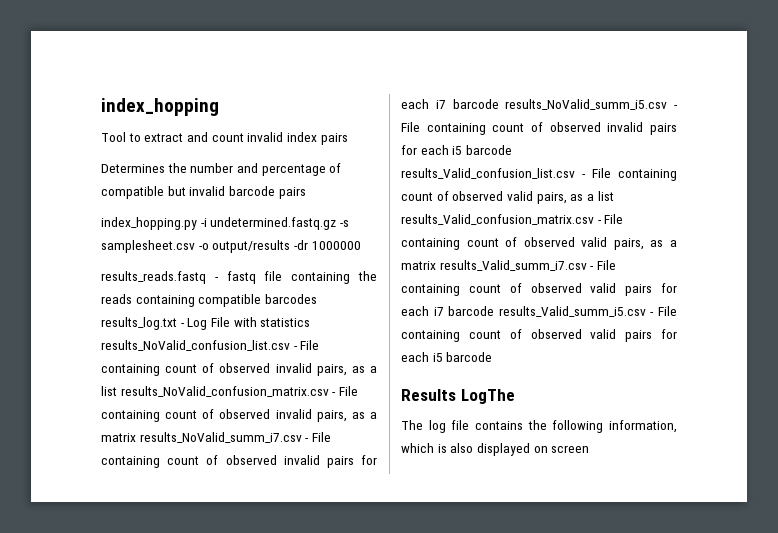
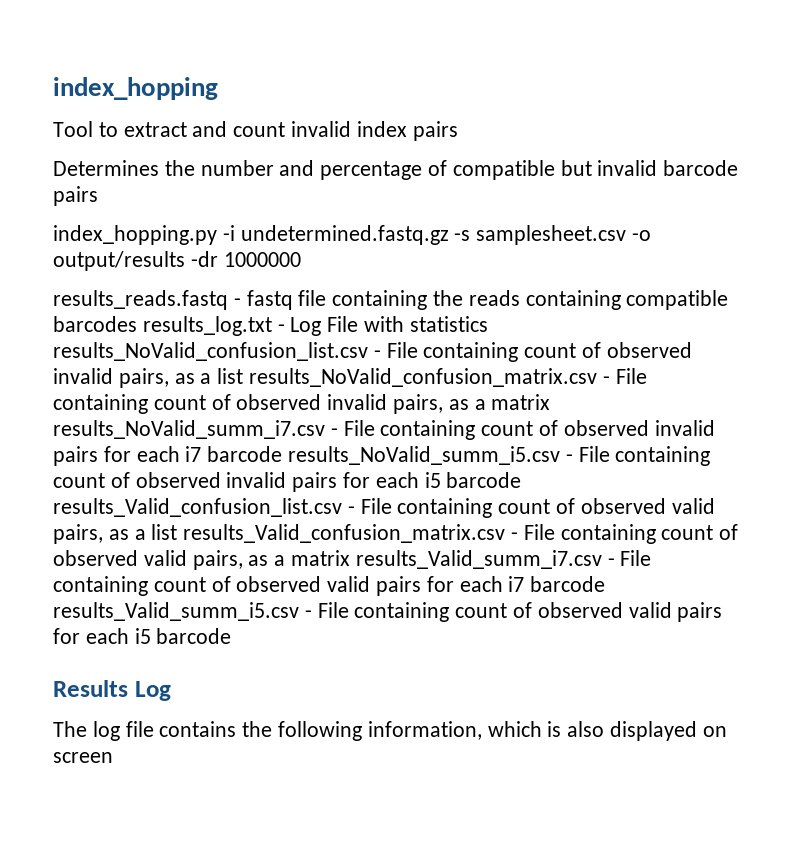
[460,389,515,404] LogThe -> [134,681,171,701] Log

